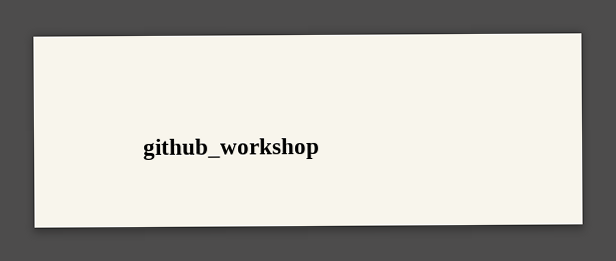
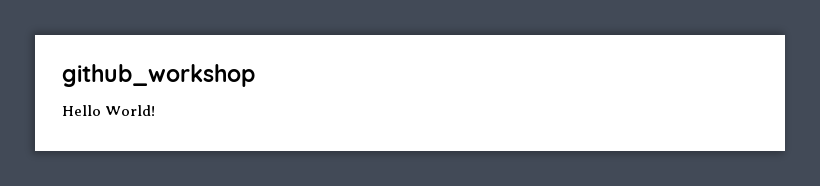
(320, 149) none -> [62,105,156,116] // Hello World!

